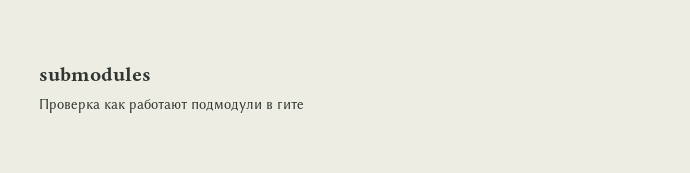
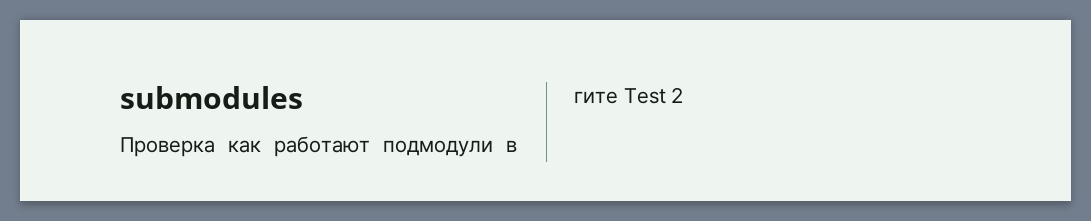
(304, 105) none -> [623,87,684,104] Test 2

